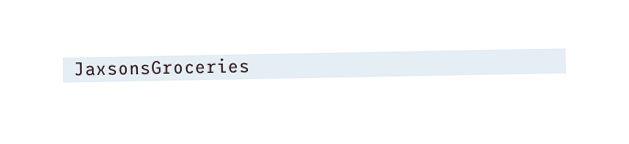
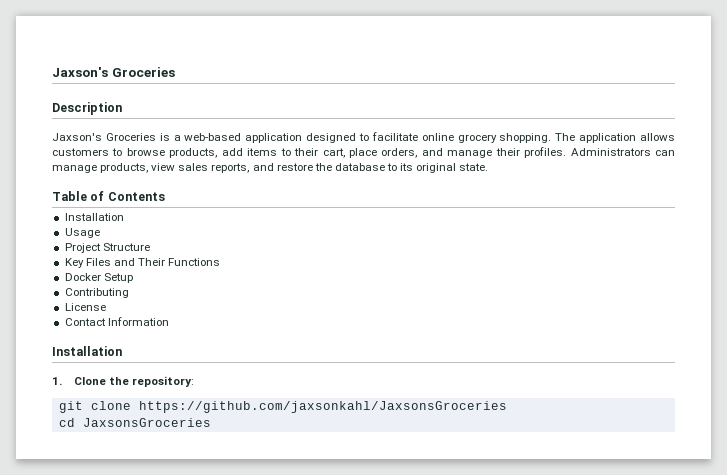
(73, 67) none -> [52,67,175,77] [52,102,122,115] [52,132,675,143] [52,147,675,158] [52,163,489,173] [52,191,165,201] [64,213,124,221] [64,228,100,238] [64,243,150,253] [64,258,221,268] [64,273,133,283] [64,288,129,298] [64,303,106,311] [64,317,169,326] [52,346,122,356] [52,376,194,387] [58,401,507,413] [58,418,75,427] Jaxson's Groceries // Description // Jaxson's Groceries is a web-based application designed to facilitate online grocery shopping. The application allows customers to browse products, add items to their cart, place orders, and manage their profiles. Administrators can manage products, view sales reports, and restore the database to its original state. // Table of Contents // Installation // Usage // Project Structure // Key Files and Their Functions // Docker Setup // Contributing // License // Contact Information // Installation // 1. Clone the repository: // git clone https://github.com/jaxsonkahl/JaxsonsGroceries // cd

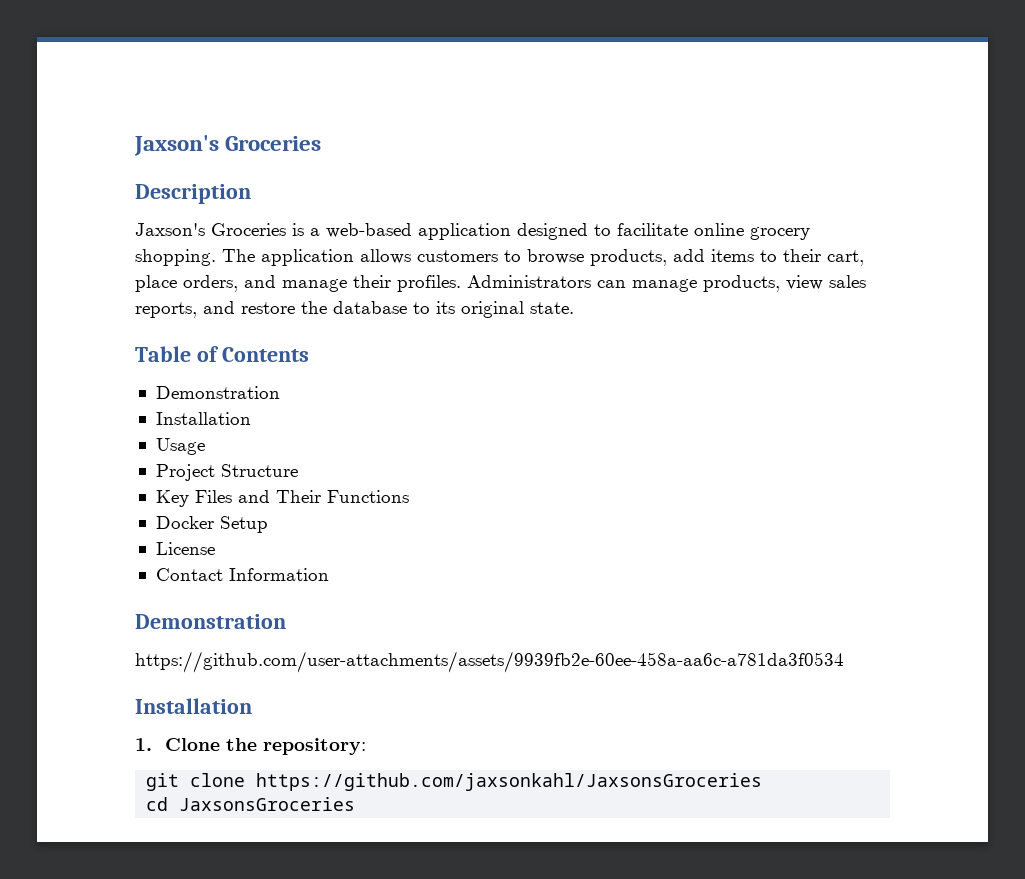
(165, 196) none -> [155,386,280,399] // Demonstration
[64,288,129,298] // Contributing -> (268, 524) none
(169, 321) none -> [135,614,286,629] [135,651,844,673] // Demonstration // https://github.com/user-attachments/assets/9939fb2e-60ee-458a-aa6c-a781da3f0534

